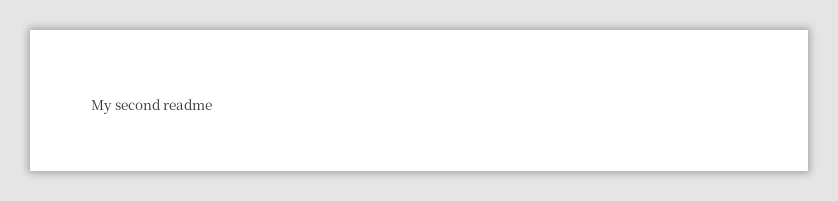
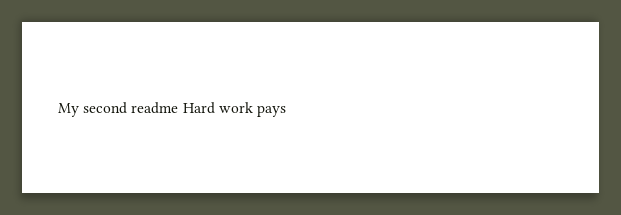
(213, 104) none -> [182,102,286,117] Hard work pays

